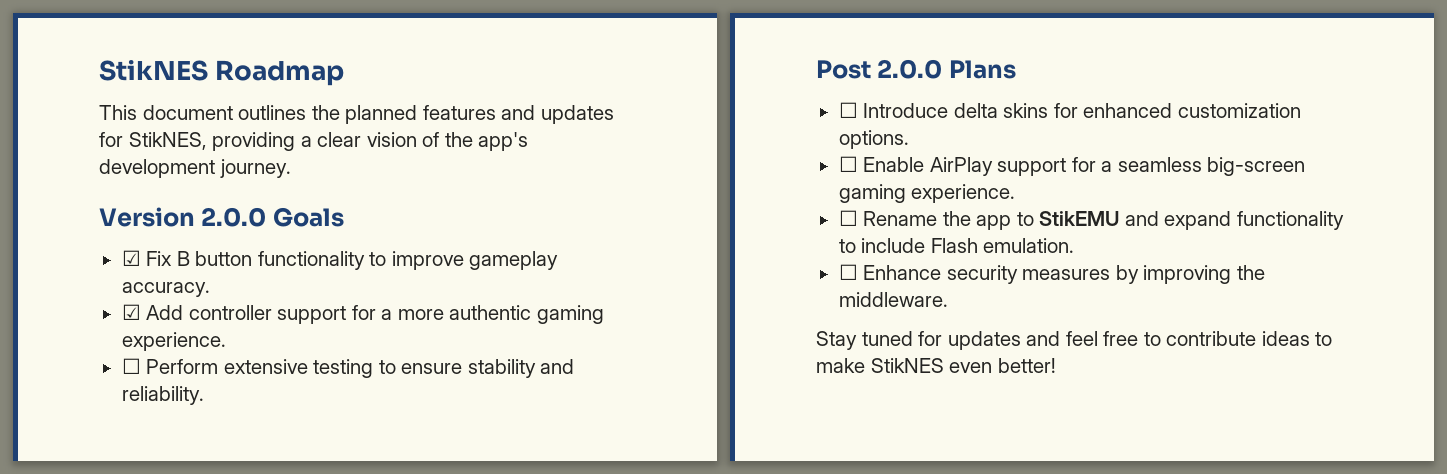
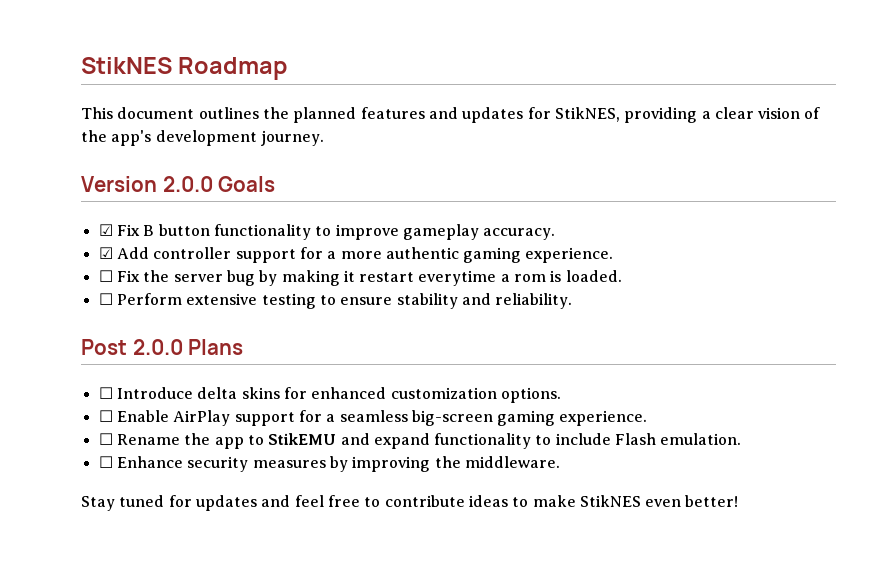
(226, 341) none -> [98,270,622,286] // ☐ Fix the server bug by making it restart everytime a rom is loaded.

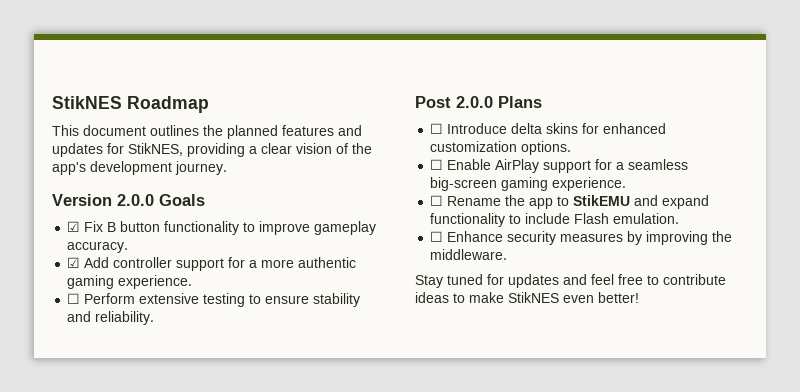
[98,270,622,286] // ☐ Fix the server bug by making it restart everytime a rom is loaded. -> (193, 282) none

